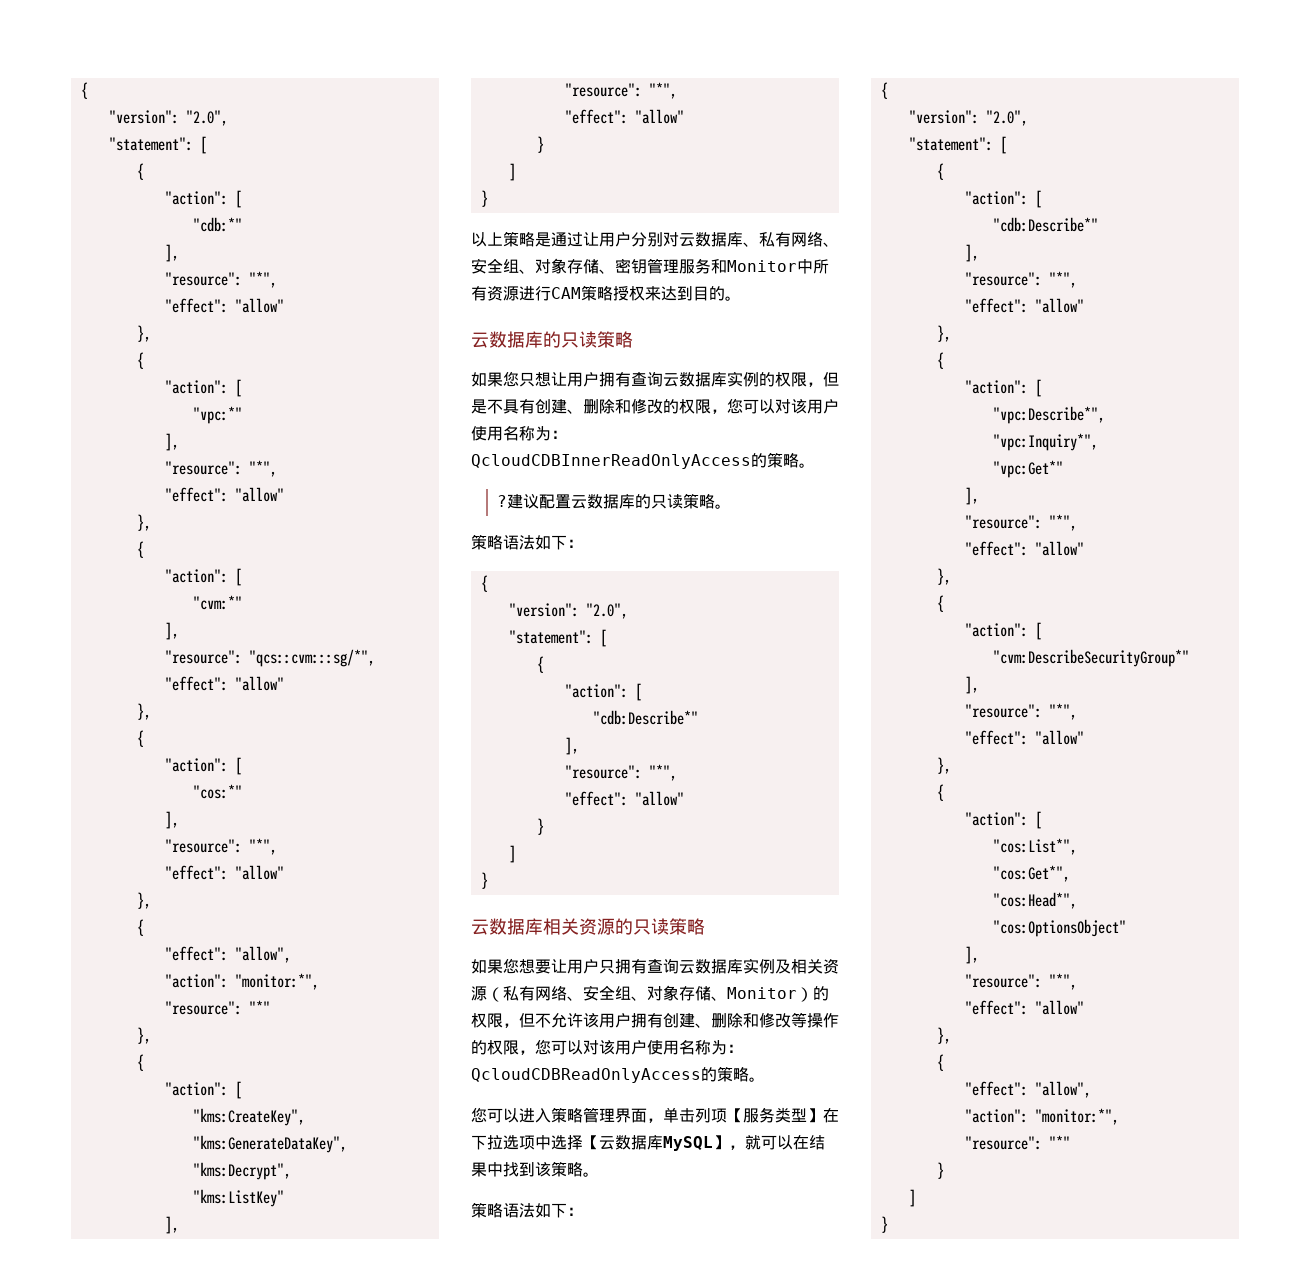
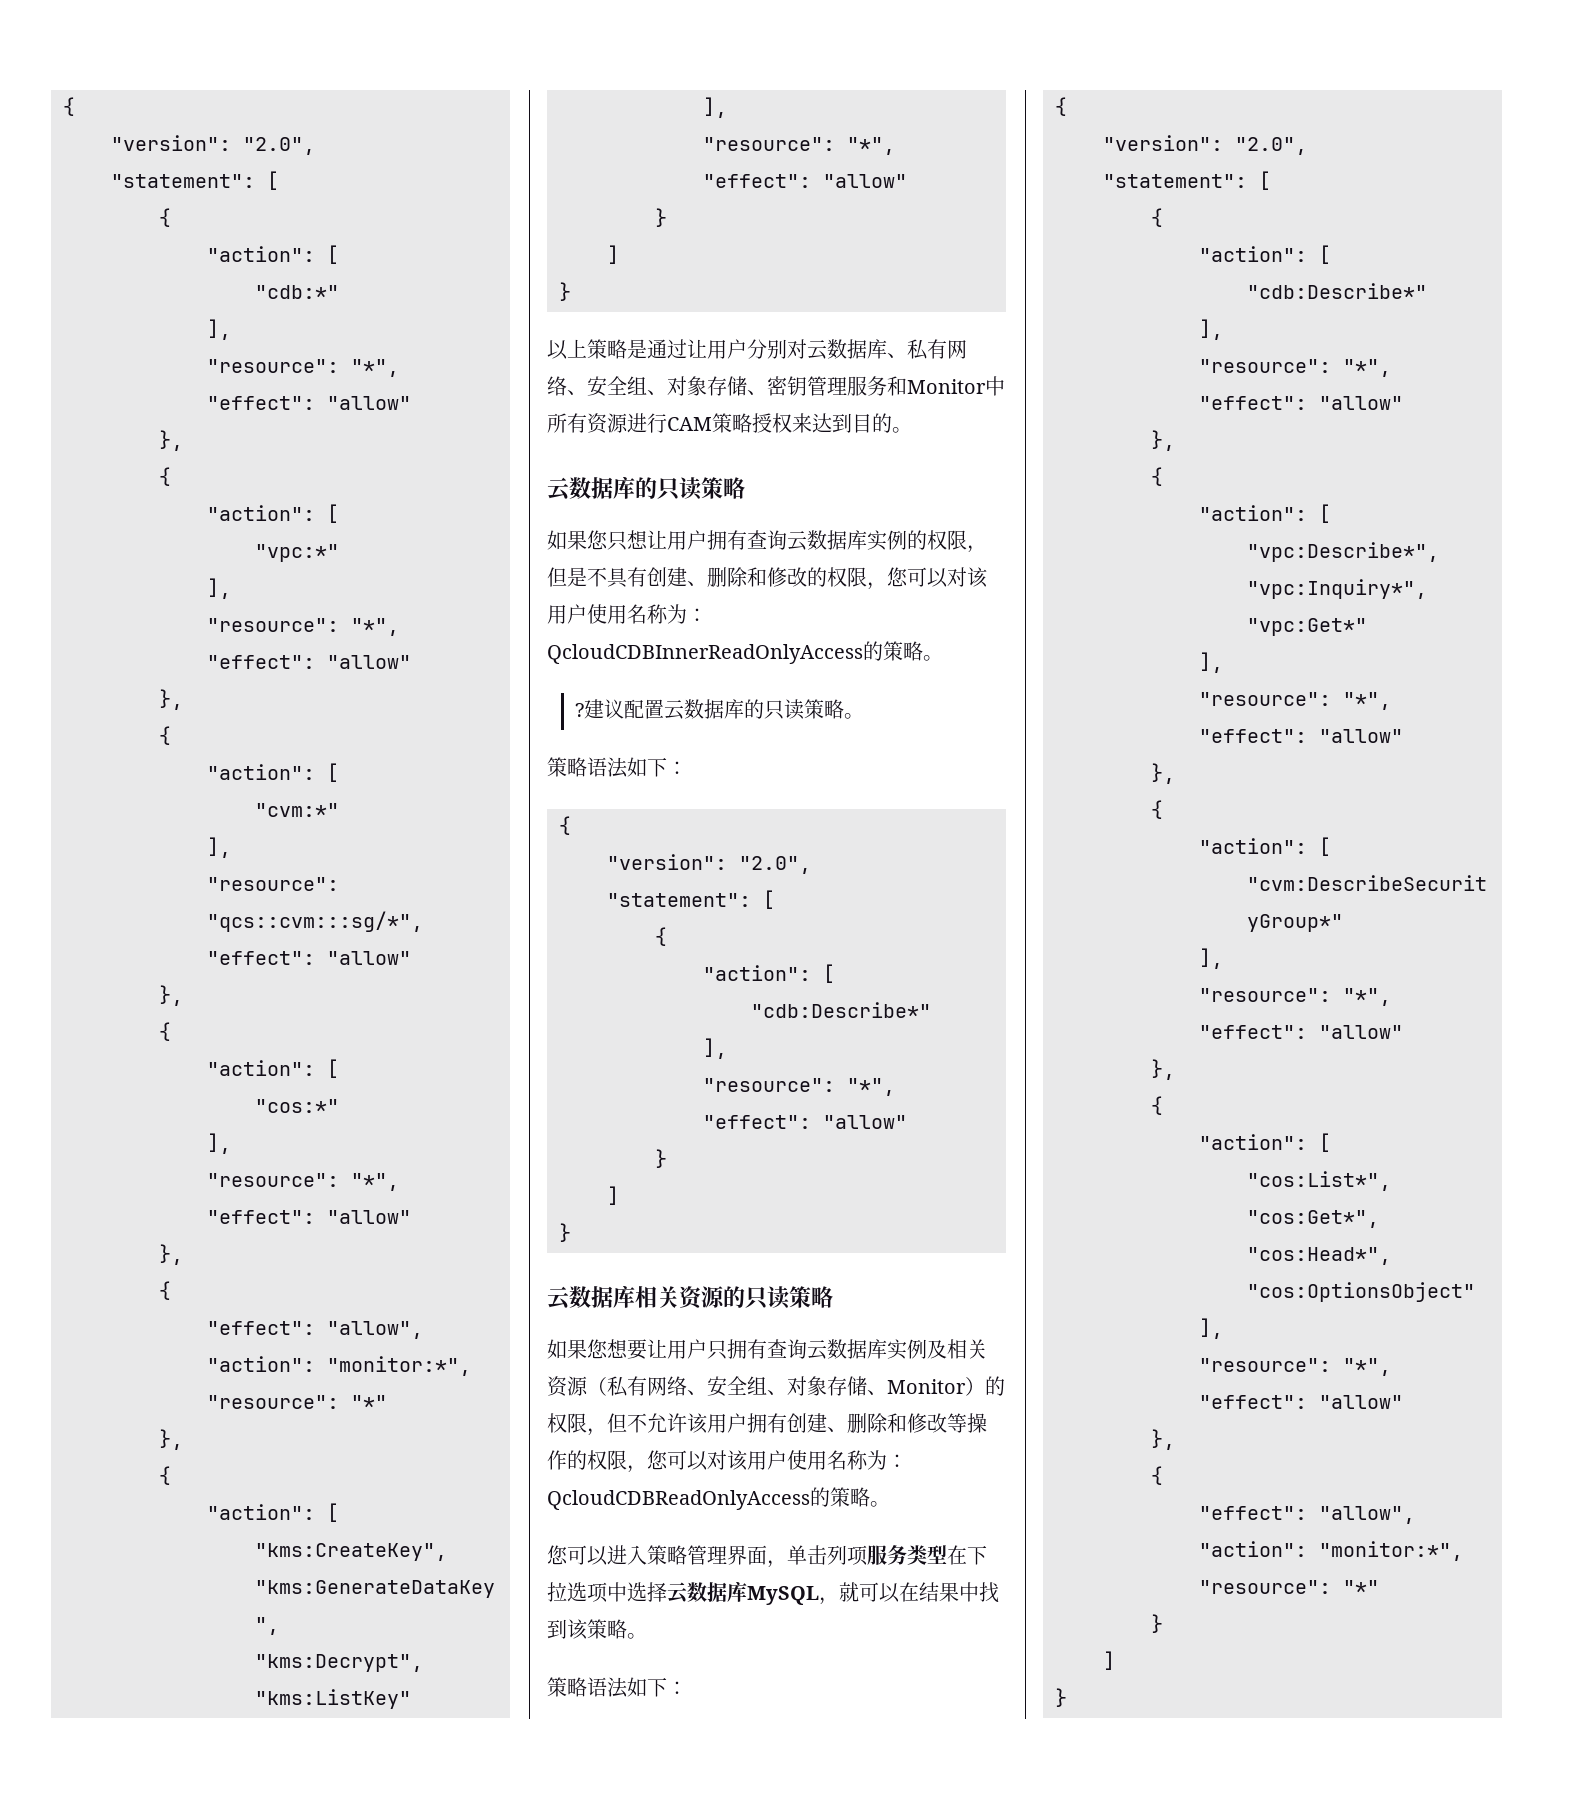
[727,1108,743,1123] 【 -> (868, 1555) none
[807,1108,823,1123] 】 -> (947, 1554) none
[583,1135,599,1150] 【 -> (667, 1592) none
[713,1135,729,1150] 】 -> (819, 1595) none

